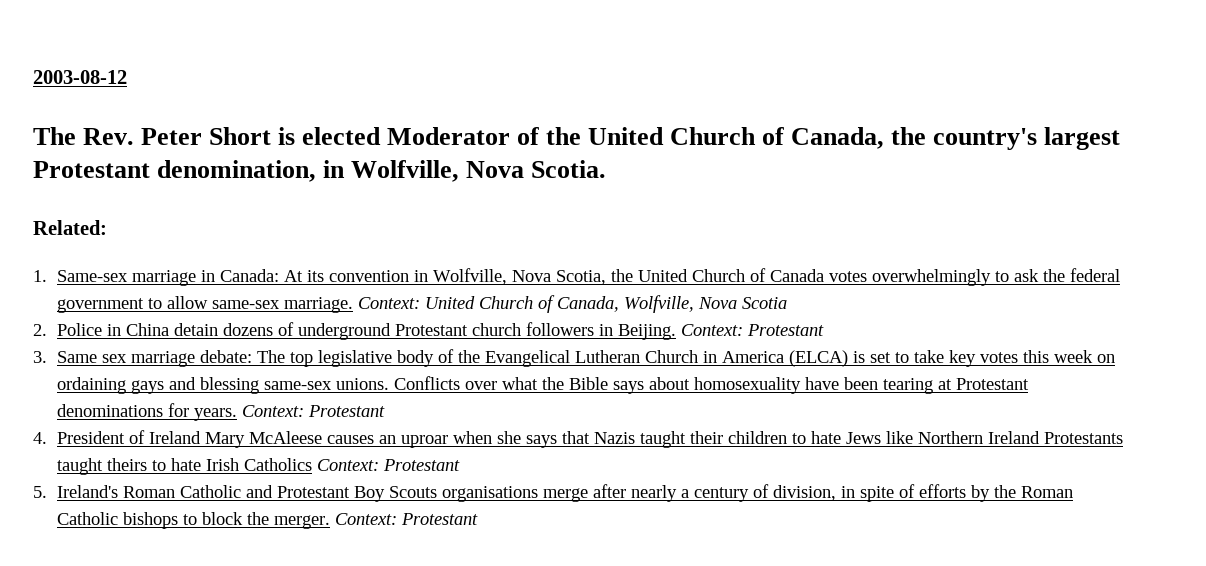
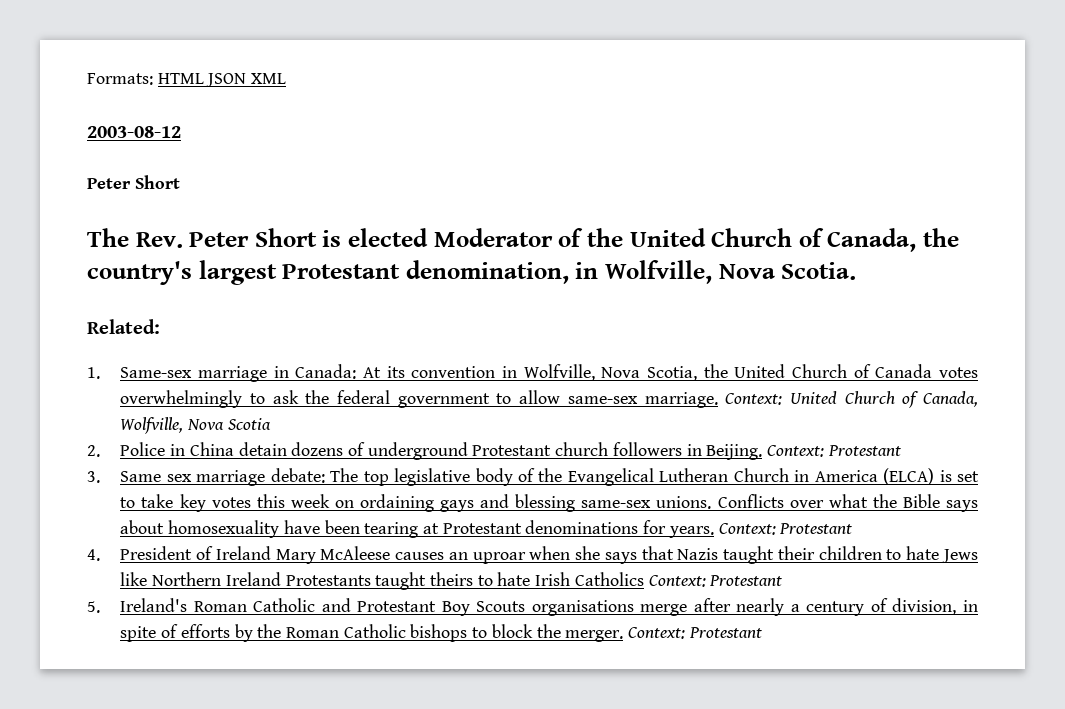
(33, 77) none -> [87,73,287,87] Formats: HTML JSON XML //
(127, 77) none -> [87,175,180,189] // Peter Short

